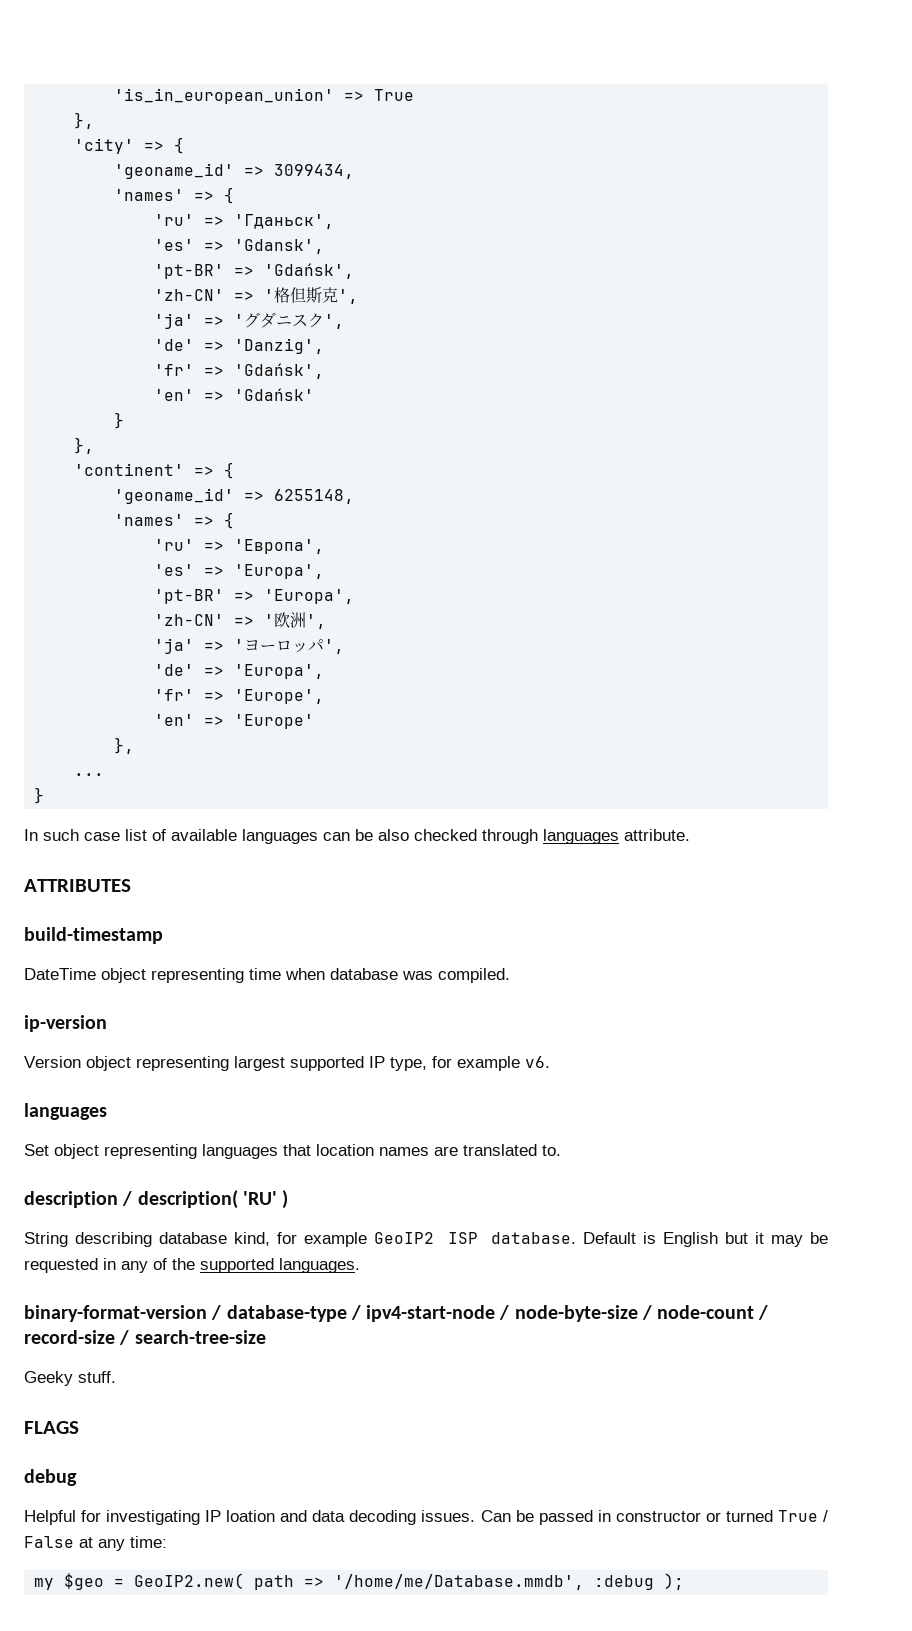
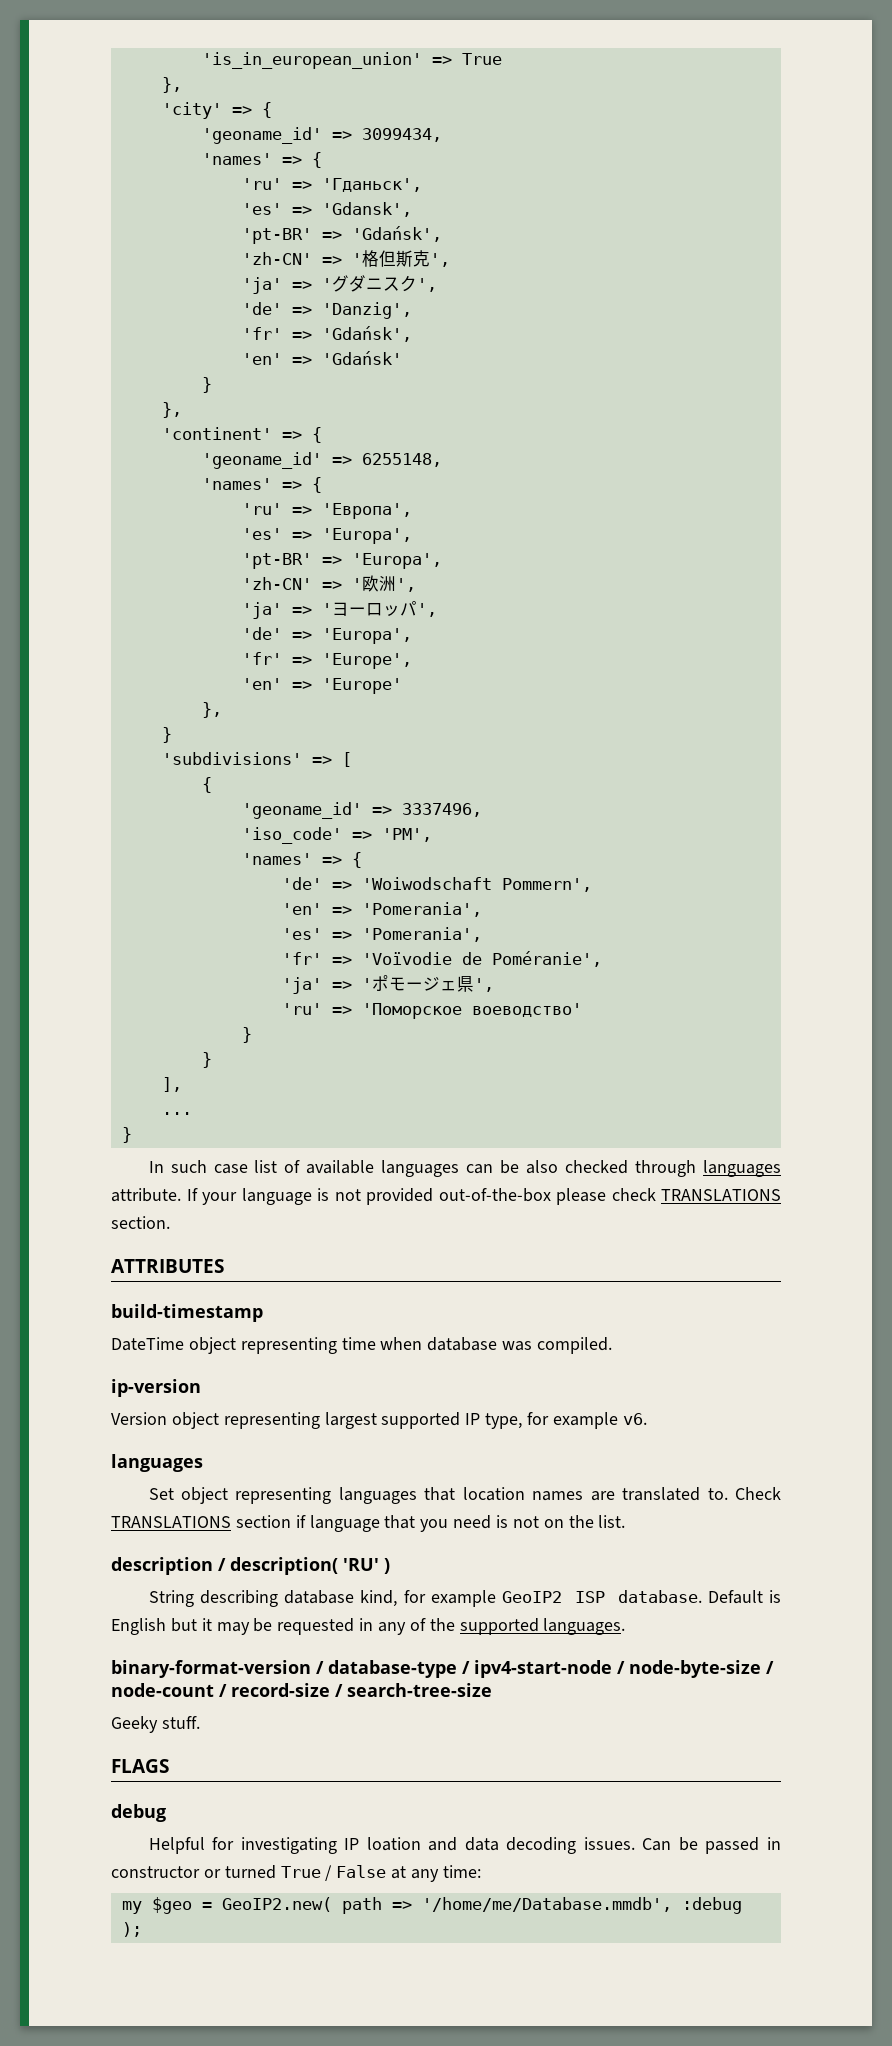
(135, 745) none -> [161,727,172,743] [161,752,352,767] [201,777,212,793] [241,802,482,819] [241,827,432,844] [241,852,362,868] [281,877,592,892] [281,902,482,917] [281,927,482,942] [281,951,602,967] [281,975,494,994] [281,1003,582,1019] [241,1027,252,1043] [201,1052,212,1068] [161,1077,182,1092] // } // 'subdivisions' => [ // { // 'geoname_id' => 3337496, // 'iso_code' => 'PM', // 'names' => { // 'de' => 'Woiwodschaft Pommern', // 'en' => 'Pomerania', // 'es' => 'Pomerania', // 'fr' => 'Voïvodie de Poméranie', // 'ja' => 'ポモージェ県', // 'ru' => 'Поморское воеводство' // } // } // ],
(690, 835) none -> [186,1188,781,1205] [111,1216,170,1229] If your language is not provided out-of-the-box please check TRANSLATIONS section.
(561, 1150) none -> [735,1487,781,1500] [111,1515,626,1532] Check TRANSLATIONS section if language that you need is not on the list.

